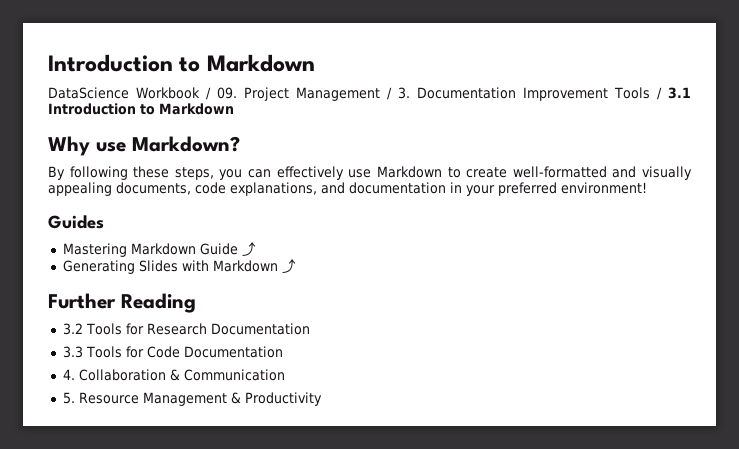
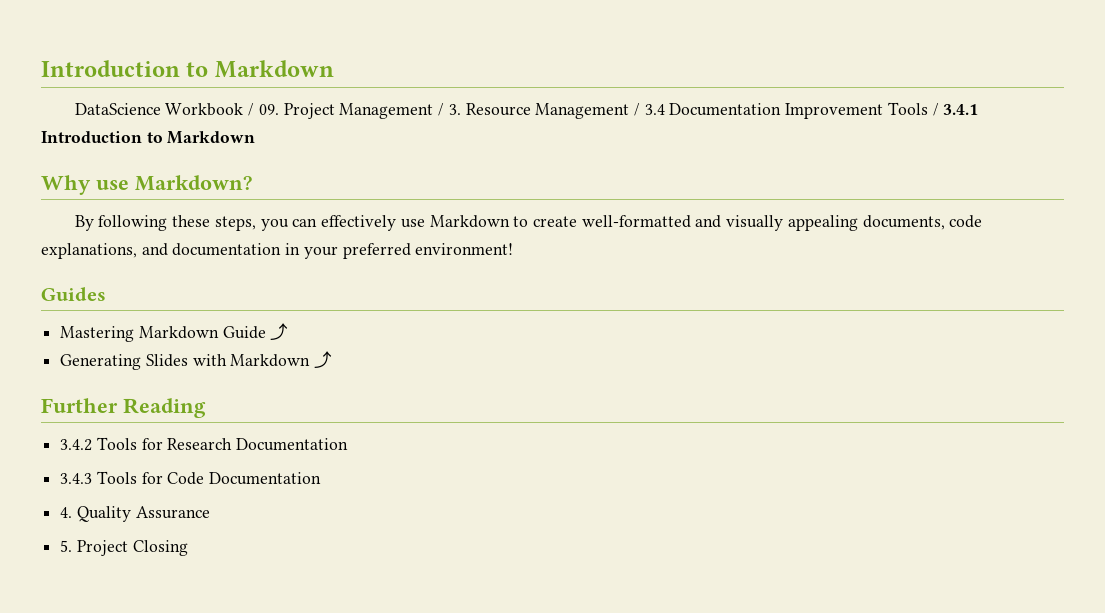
(411, 93) none -> [465,103,665,119] Resource Management / 3.4
[668,87,692,99] 3.1 -> [943,104,979,115] 3.4.1
[62,323,83,335] 3.2 -> [60,439,93,451] 3.4.2
[62,346,83,358] 3.3 -> [60,473,93,484] 3.4.3
[78,369,285,381] [62,392,322,406] Collaboration & Communication // 5. Resource Management & Productivity -> [76,506,210,522] [60,540,188,556] Quality Assurance // 5. Project Closing

